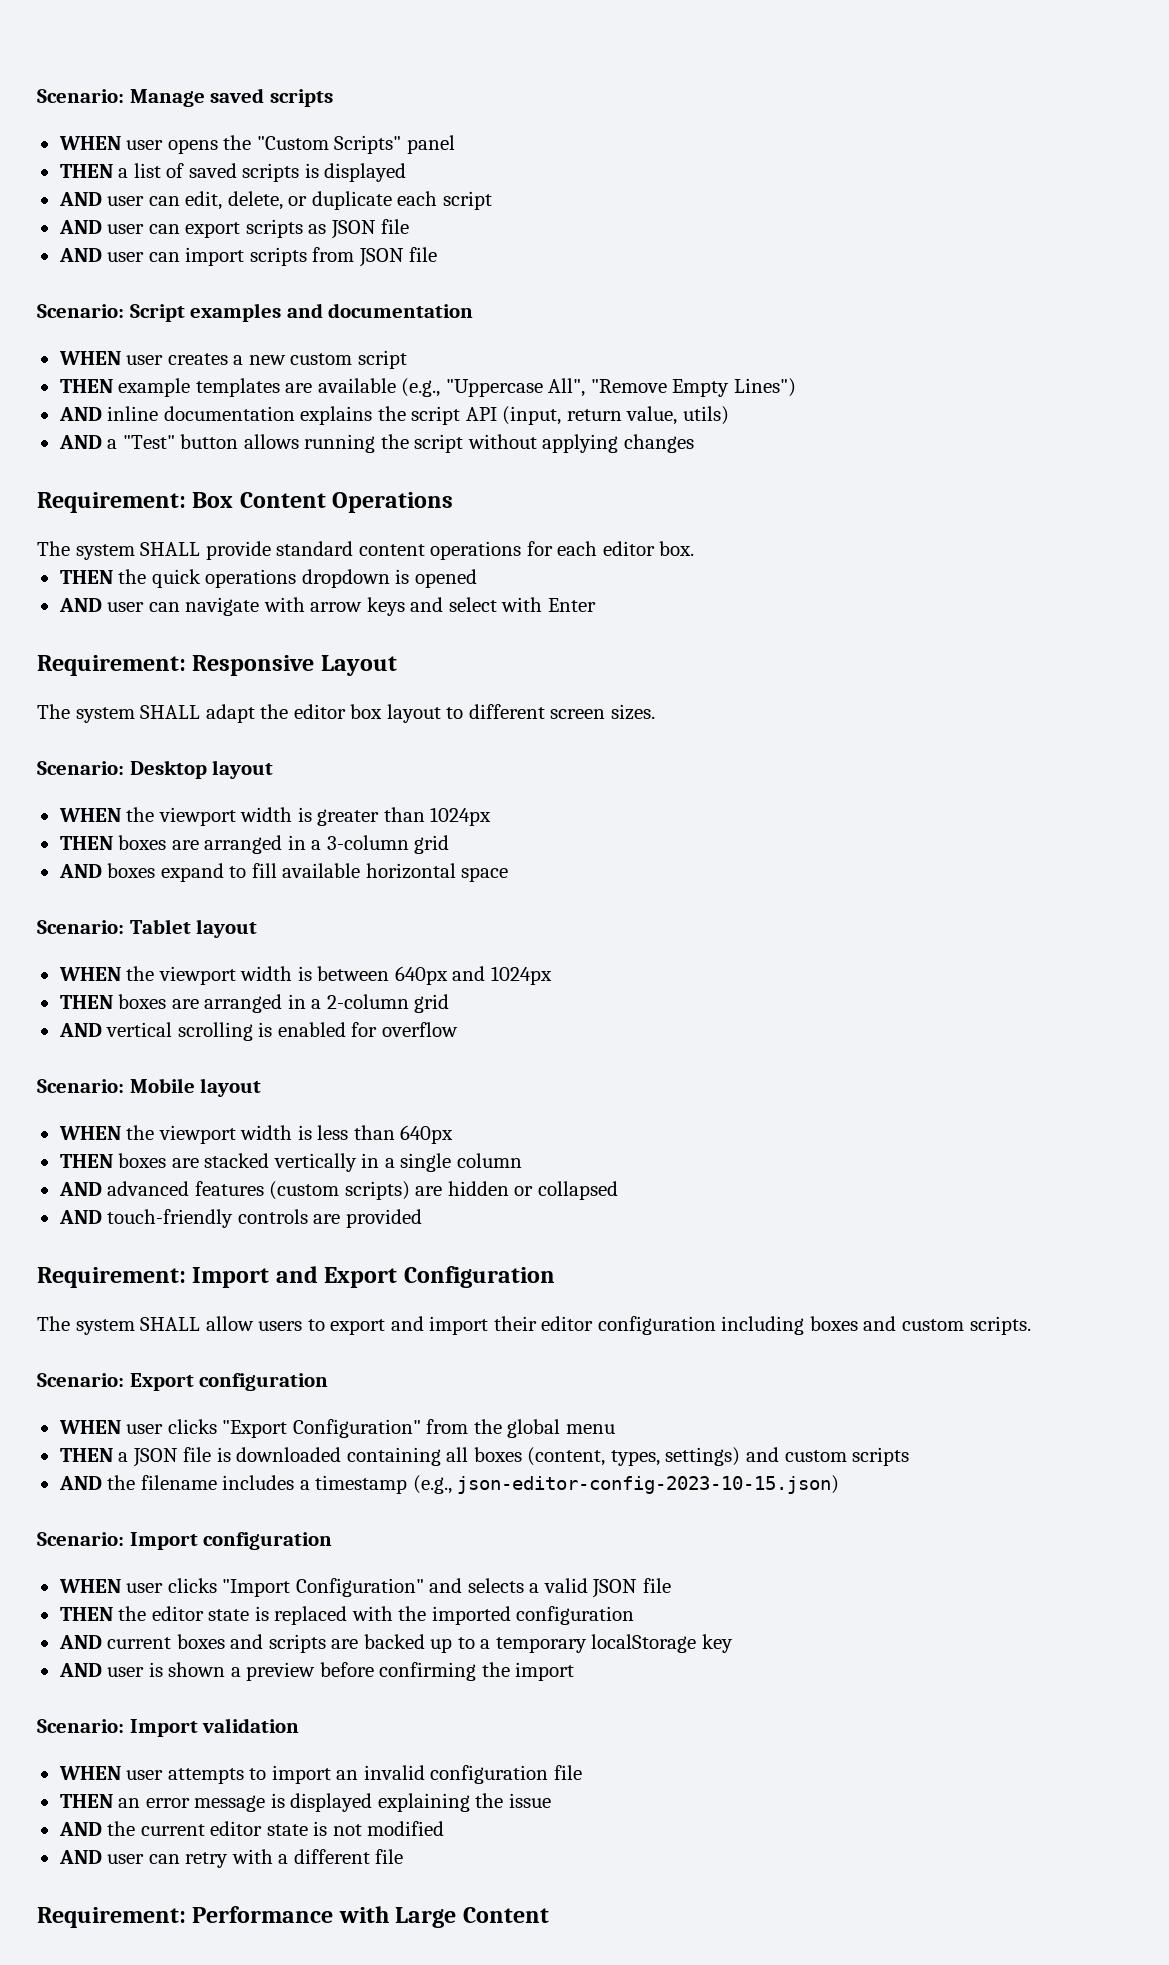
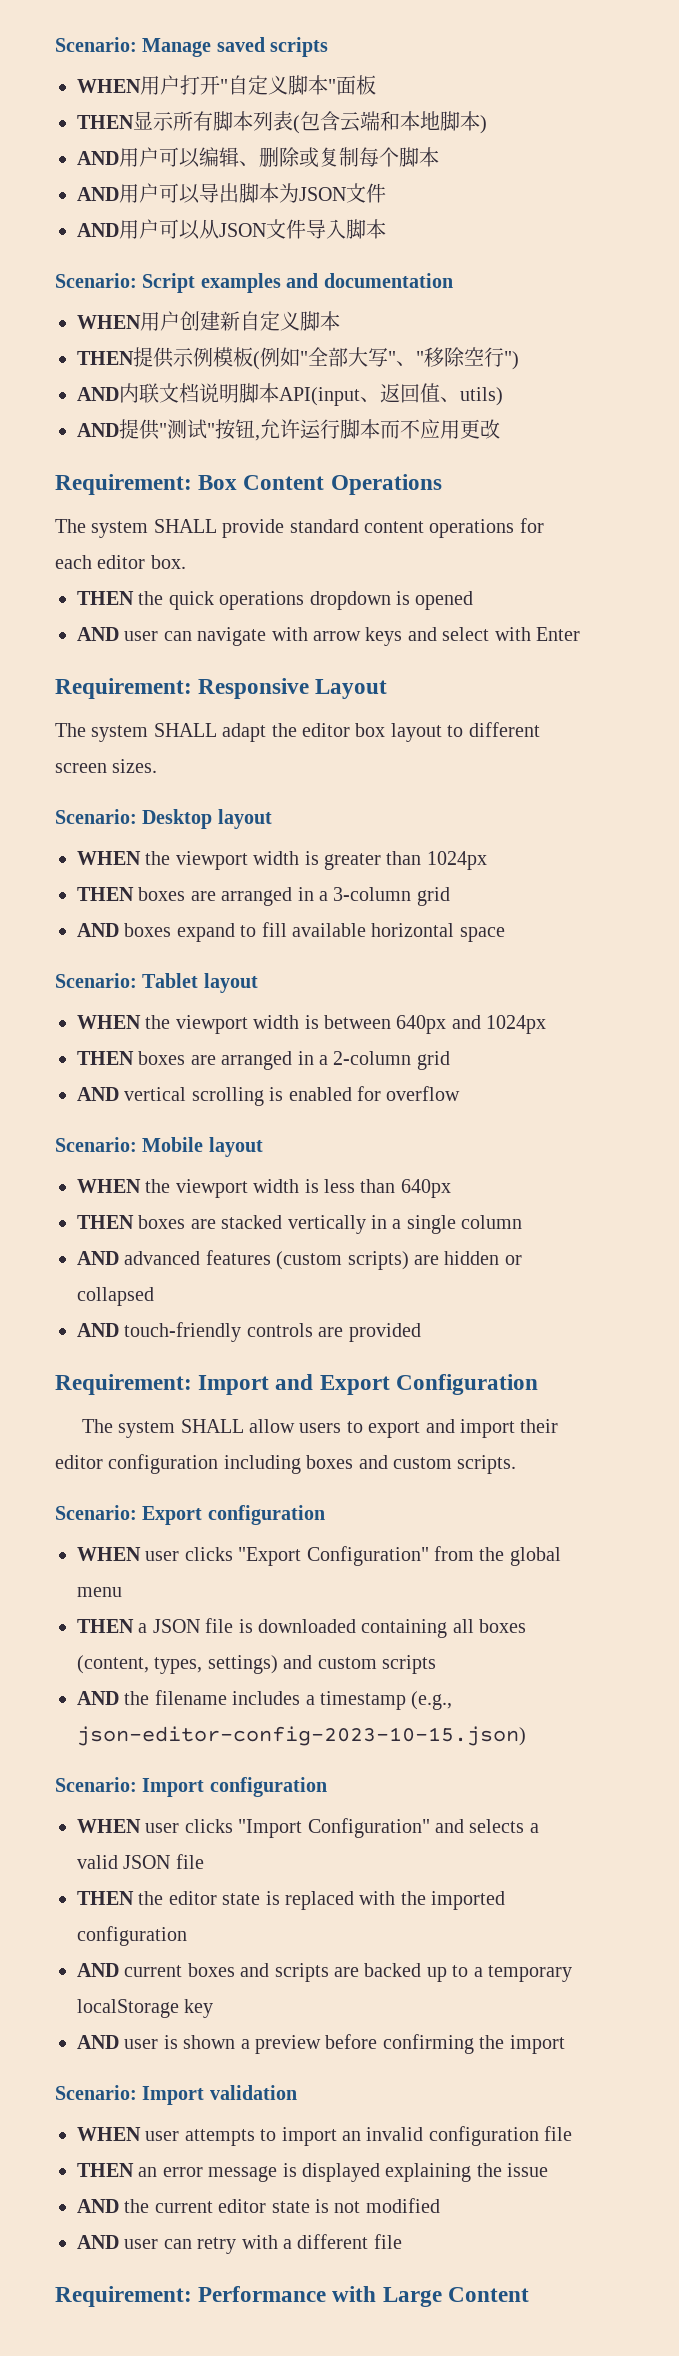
[126,135,455,154] [59,163,407,182] [58,191,492,210] [58,219,410,239] [58,247,438,267] user opens the "Custom Scripts" panel // THEN a list of saved scripts is displayed // AND user can edit, delete, or duplicate each script // AND user can export scripts as JSON file // AND user can import scripts from JSON file -> [140,75,376,95] [77,111,487,134] [77,147,439,168] [77,183,386,204] [77,219,386,240] 用户打开"自定义脚本"面板 // THEN显示所有脚本列表(包含云端和本地脚本) // AND用户可以编辑、删除或复制每个脚本 // AND用户可以导出脚本为JSON文件 // AND用户可以从JSON文件导入脚本
[126,350,407,369] [59,378,796,397] [58,406,729,425] [58,434,694,453] user creates a new custom script // THEN example templates are available (e.g., "Uppercase All", "Remove Empty Lines") // AND inline documentation explains the script API (input, return value, utils) // AND a "Test" button allows running the script without applying changes -> [140,311,340,331] [77,347,519,370] [77,383,503,406] [77,419,500,441] 用户创建新自定义脚本 // THEN提供示例模板(例如"全部大写"、"移除空行") // AND内联文档说明脚本API(input、返回值、utils) // AND提供"测试"按钮,允许运行脚本而不应用更改

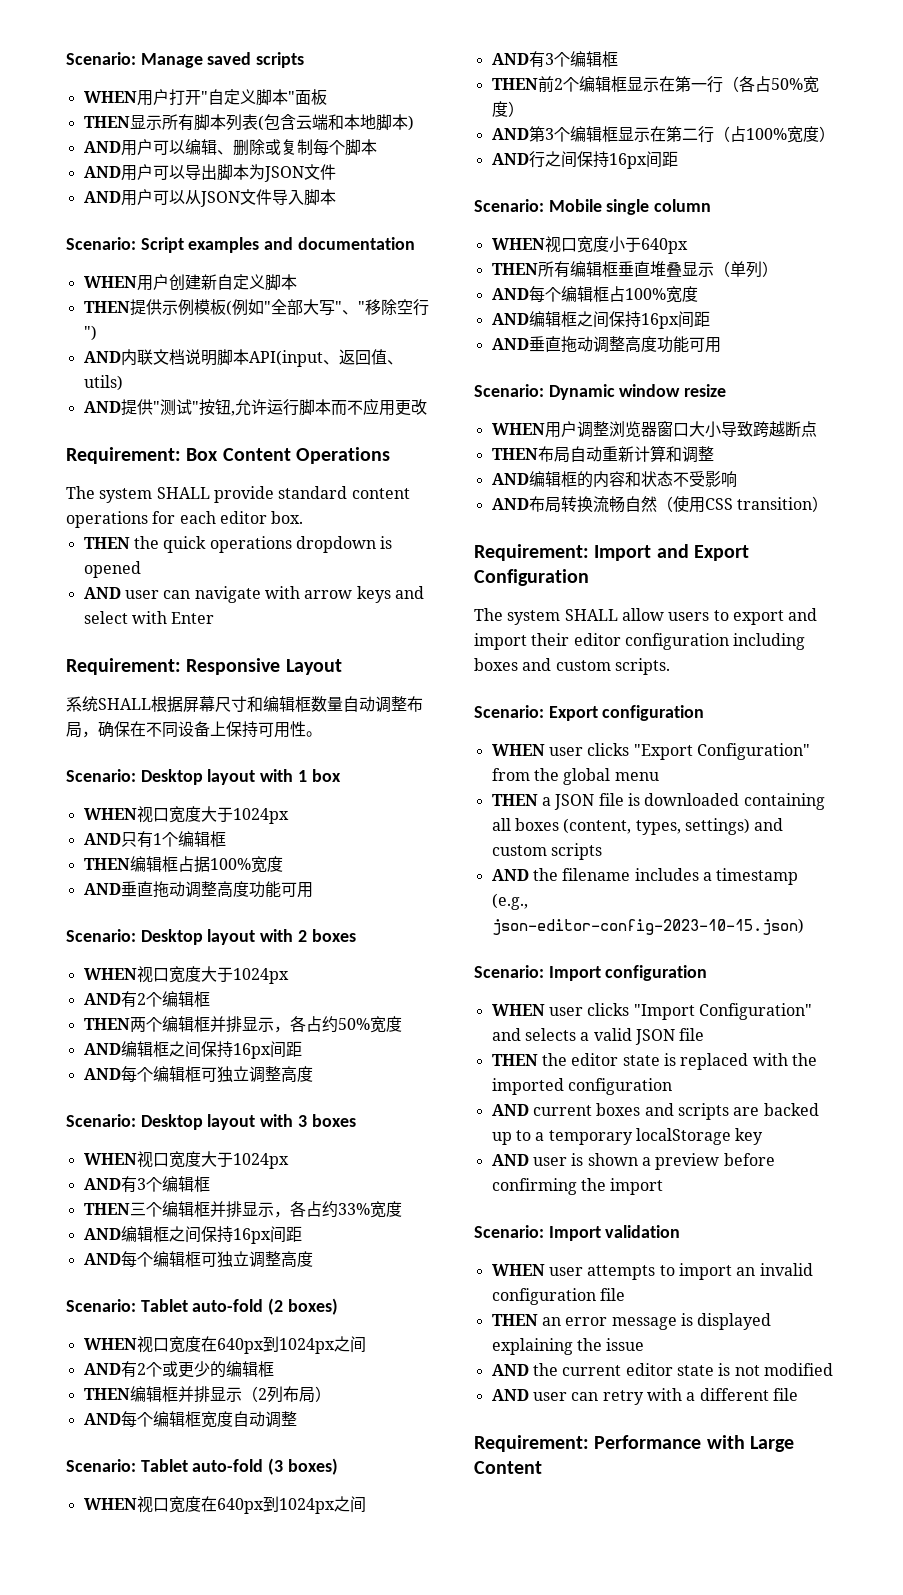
[55,722,540,742] [55,759,158,773] [55,809,272,829] [77,851,487,870] [77,887,450,906] [77,922,505,942] [55,973,258,993] [77,1015,547,1034] [77,1051,450,1070] [77,1086,461,1106] The system SHALL adapt the editor box layout to different screen sizes. // Scenario: Desktop layout // WHEN the viewport width is greater than 1024px // THEN boxes are arranged in a 3-column grid // AND boxes expand to fill available horizontal space // Scenario: Tablet layout // WHEN the viewport width is between 640px and 1024px // THEN boxes are arranged in a 2-column grid // AND vertical scrolling is enabled for overflow -> [66,696,423,713] [66,721,322,738] [66,769,341,785] [83,806,289,824] [83,831,226,848] [83,856,283,873] [83,881,313,898] [66,929,356,945] [83,966,289,984] [83,991,210,1008] [83,1016,402,1033] [83,1041,302,1059] [83,1066,313,1083] [66,1114,356,1130] [83,1151,289,1169] [83,1176,210,1193] [83,1201,402,1218] [83,1226,302,1244] [83,1251,313,1268] [66,1298,338,1315] [83,1336,366,1354] [83,1361,274,1378] [83,1386,331,1403] [83,1411,297,1428] [66,1458,338,1475] [83,1496,366,1514] [491,51,618,68] [491,76,819,93] [491,101,524,117] [491,126,835,143] [491,151,678,169] 系统SHALL根据屏幕尺寸和编辑框数量自动调整布局，确保在不同设备上保持可用性。 // Scenario: Desktop layout with 1 box // WHEN视口宽度大于1024px // AND只有1个编辑框 // THEN编辑框占据100%宽度 // AND垂直拖动调整高度功能可用 // Scenario: Desktop layout with 2 boxes // WHEN视口宽度大于1024px // AND有2个编辑框 // THEN两个编辑框并排显示，各占约50%宽度 // AND编辑框之间保持16px间距 // AND每个编辑框可独立调整高度 // Scenario: Desktop layout with 3 boxes // WHEN视口宽度大于1024px // AND有3个编辑框 // THEN三个编辑框并排显示，各占约33%宽度 // AND编辑框之间保持16px间距 // AND每个编辑框可独立调整高度 // Scenario: Tablet auto-fold (2 boxes) // WHEN视口宽度在640px到1024px之间 // AND有2个或更少的编辑框 // THEN编辑框并排显示（2列布局） // AND每个编辑框宽度自动调整 // Scenario: Tablet auto-fold (3 boxes) // WHEN视口宽度在640px到1024px之间 // AND有3个编辑框 // THEN前2个编辑框显示在第一行（各占50%宽度） // AND第3个编辑框显示在第二行（占100%宽度） // AND行之间保持16px间距
[208,1137,263,1157] [77,1179,451,1198] [77,1215,523,1234] [77,1250,522,1270] [77,1287,154,1306] [77,1322,421,1342] layout // WHEN the viewport width is less than 640px // THEN boxes are stacked vertically in a single column // AND advanced features (custom scripts) are hidden or collapsed // AND touch-friendly controls are provided -> [606,199,712,215] [491,236,688,254] [491,261,778,278] [491,286,698,303] [491,311,710,329] [491,336,721,353] [474,384,727,400] [491,421,817,438] [491,445,714,463] [491,471,737,488] [491,496,828,513] single column // WHEN视口宽度小于640px // THEN所有编辑框垂直堆叠显示（单列） // AND每个编辑框占100%宽度 // AND编辑框之间保持16px间距 // AND垂直拖动调整高度功能可用 // Scenario: Dynamic window resize // WHEN用户调整浏览器窗口大小导致跨越断点 // THEN布局自动重新计算和调整 // AND编辑框的内容和状态不受影响 // AND布局转换流畅自然（使用CSS transition）

